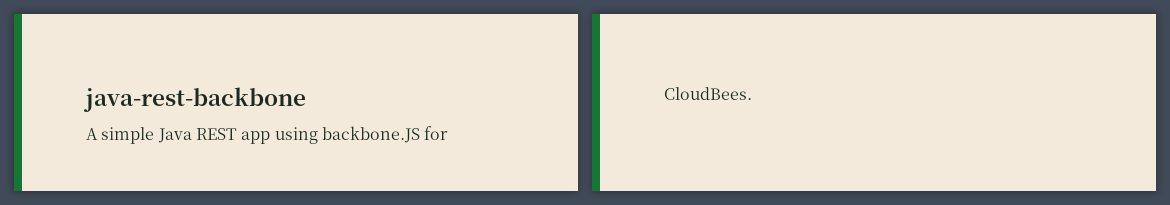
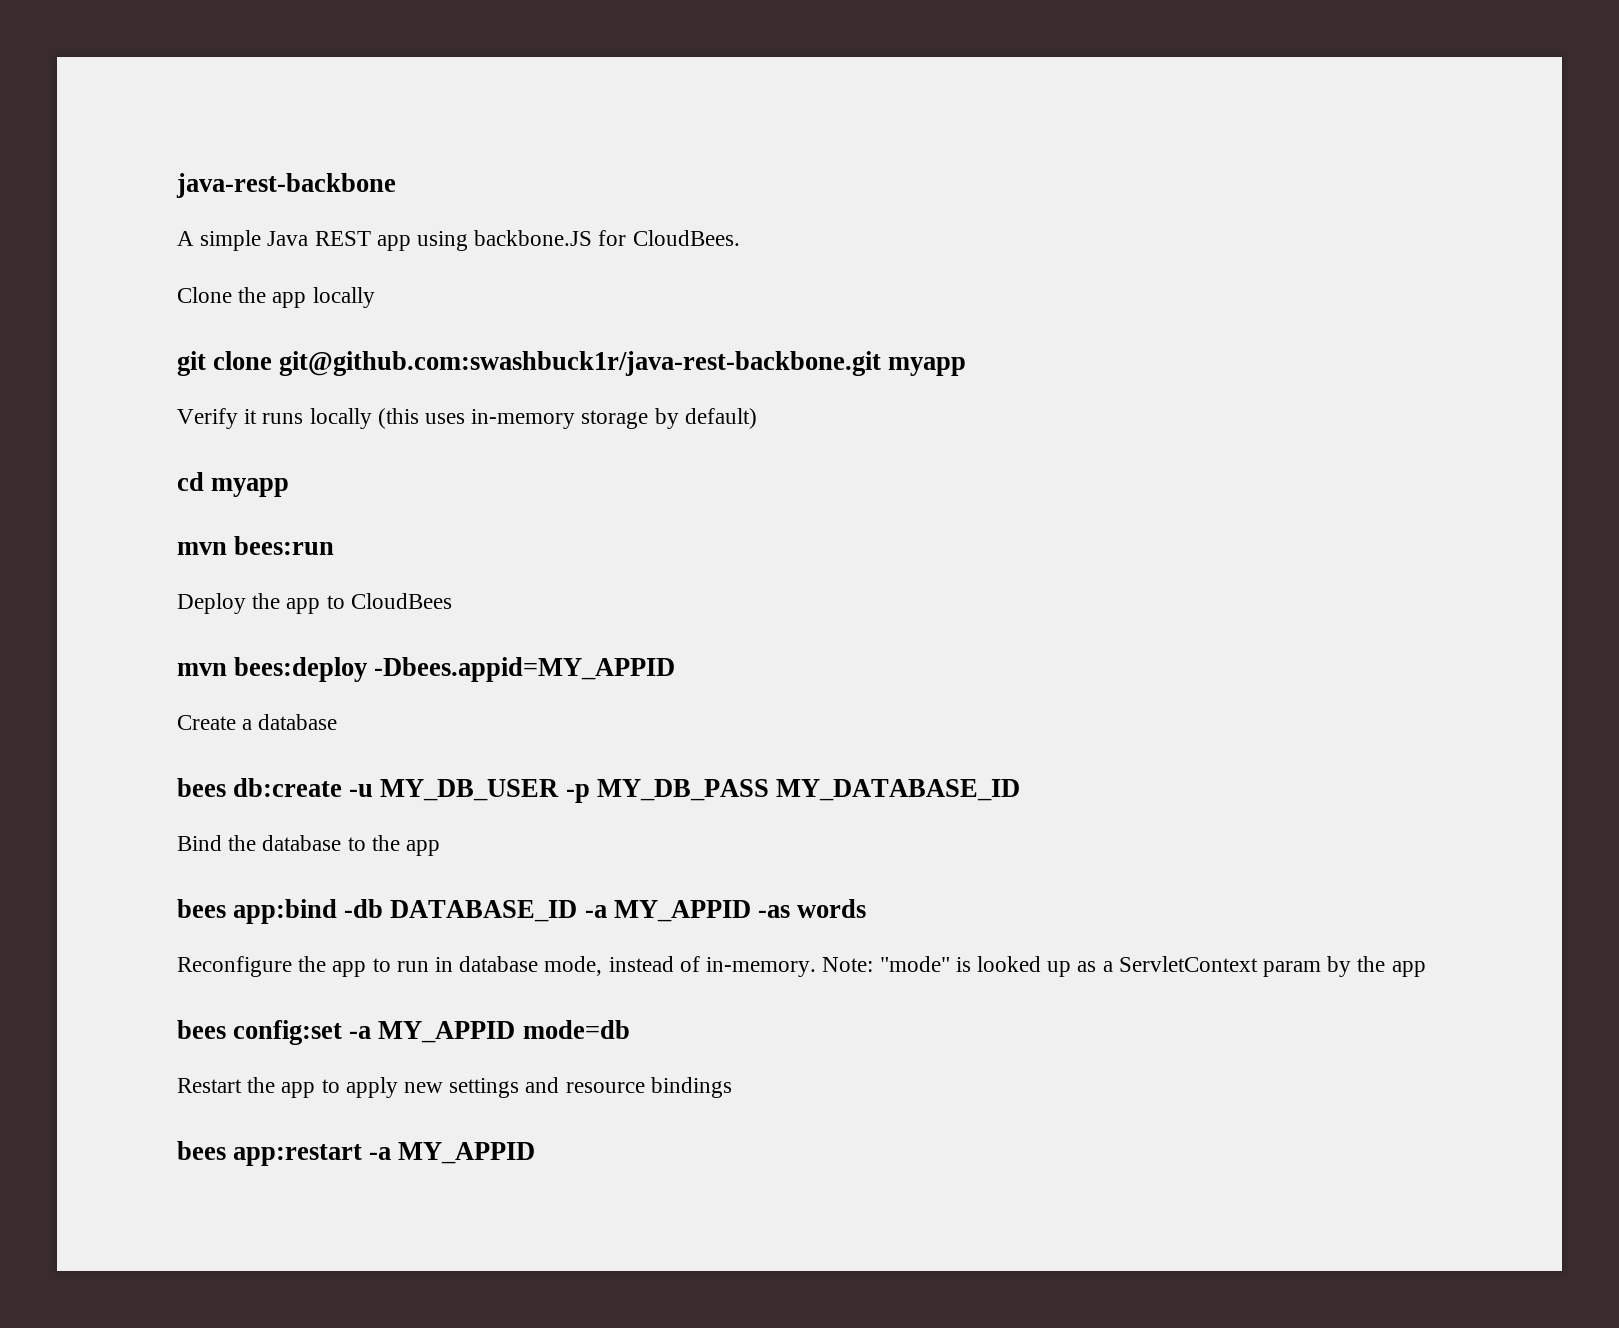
(752, 93) none -> [177,287,375,308] [177,351,967,376] [177,408,757,429] [177,472,290,497] [177,536,335,555] [177,593,452,614] [177,657,676,682] [177,714,338,730] [177,778,1020,803] [177,835,441,856] [177,899,867,924] [177,956,1426,977] [177,1020,630,1045] [177,1077,732,1098] [177,1141,536,1166] // Clone the app locally // git clone git@github.com:swashbuck1r/java-rest-backbone.git myapp // Verify it runs locally (this uses in-memory storage by default) // cd myapp // mvn bees:run // Deploy the app to CloudBees // mvn bees:deploy -Dbees.appid=MY_APPID // Create a database // bees db:create -u MY_DB_USER -p MY_DB_PASS MY_DATABASE_ID // Bind the database to the app // bees app:bind -db DATABASE_ID -a MY_APPID -as words // Reconfigure the app to run in database mode, instead of in-memory. Note: "mode" is looked up as a ServletContext param by the app // bees config:set -a MY_APPID mode=db // Restart the app to apply new settings and resource bindings // bees app:restart -a MY_APPID

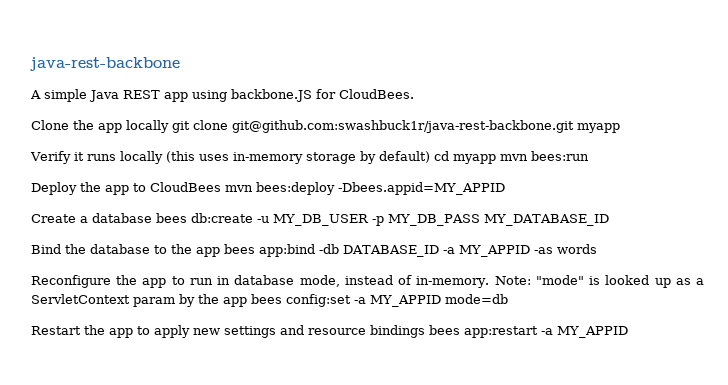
(375, 297) // -> (169, 126) none
(757, 418) // -> (430, 157) none
(290, 487) // -> (496, 159) none
(452, 601) // -> (221, 187) none
(338, 722) // -> (152, 218) none
(441, 848) // -> (220, 252) none
(1426, 969) // -> (247, 302) none
(732, 1087) // -> (425, 331) none

